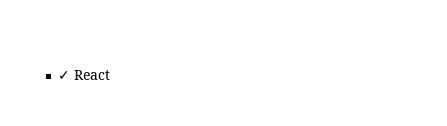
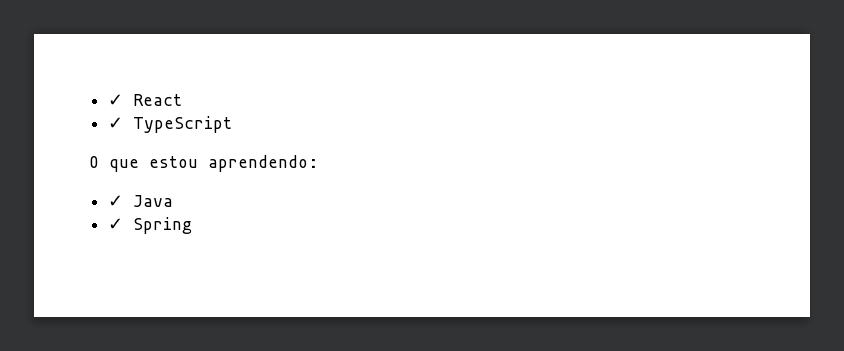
(111, 75) none -> [108,116,233,133] [89,155,318,172] [108,195,174,207] [108,217,193,234] // ✓ TypeScript // O que estou aprendendo: // ✓ Java // ✓ Spring

